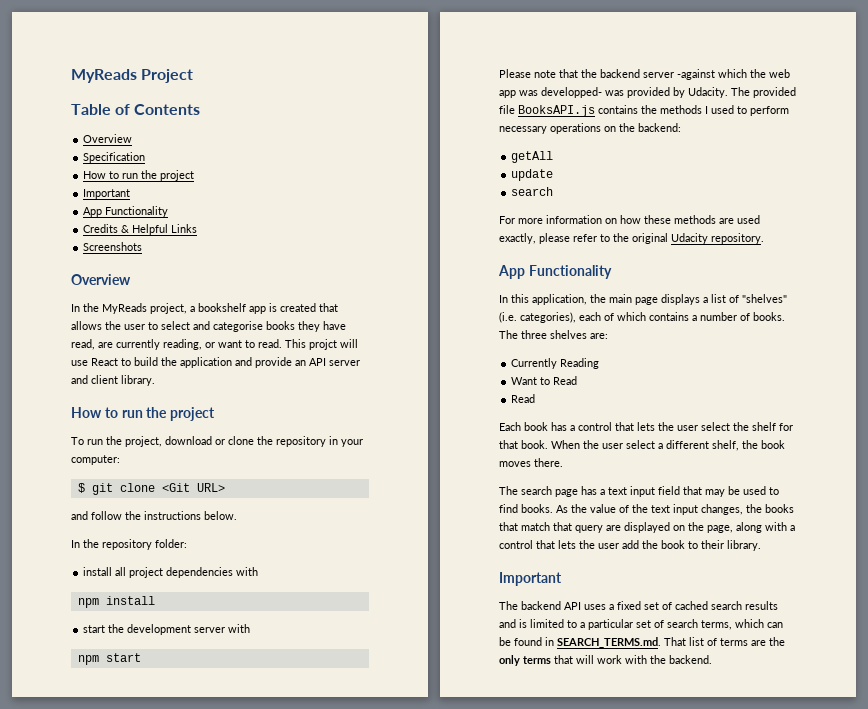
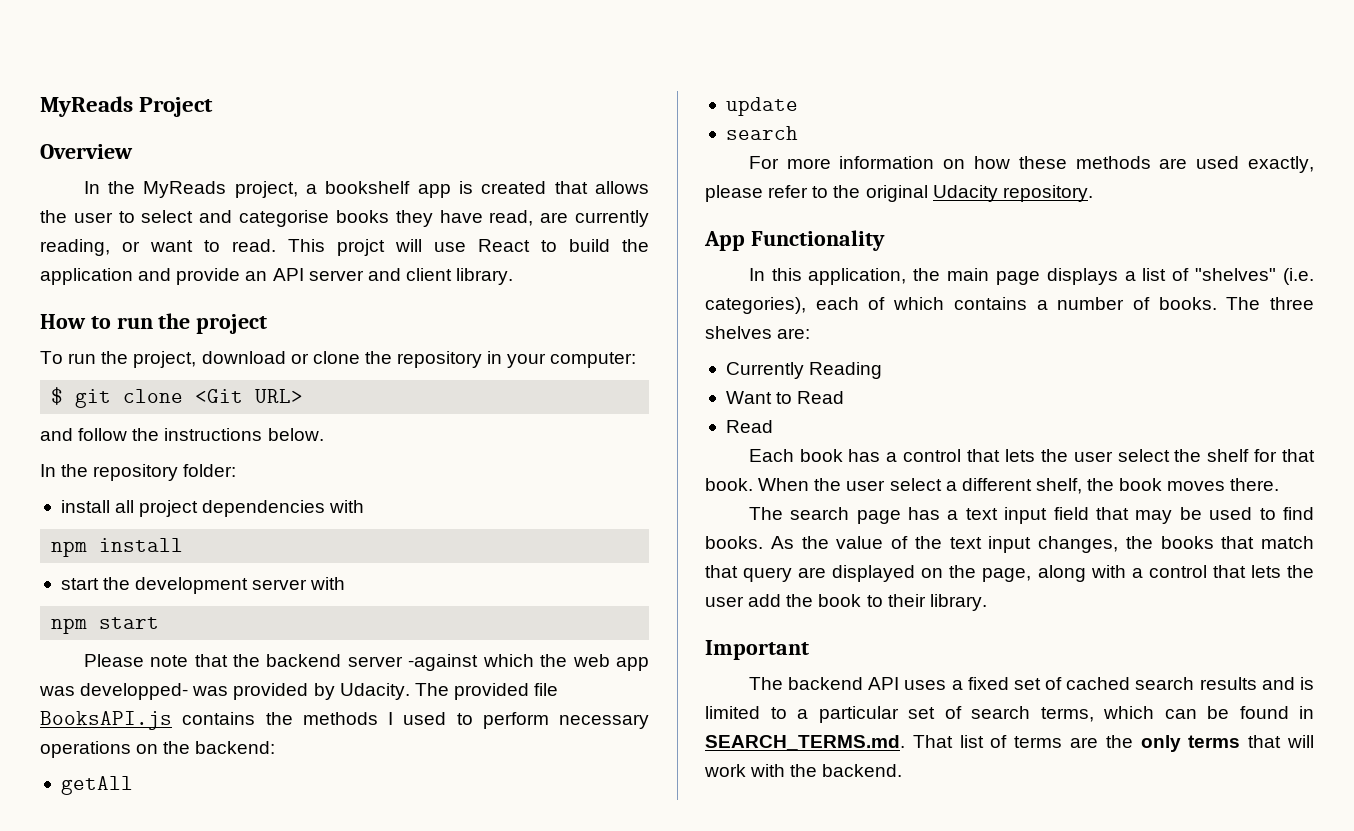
[71,104,201,115] [83,134,133,143] [83,152,146,163] [83,170,195,181] [83,189,131,199] [83,206,169,217] [83,224,198,235] [83,242,143,251] // Table of Contents // Overview // Specification // How to run the project // Important // App Functionality // Credits & Helpful Links // Screenshots -> (214, 107) none

